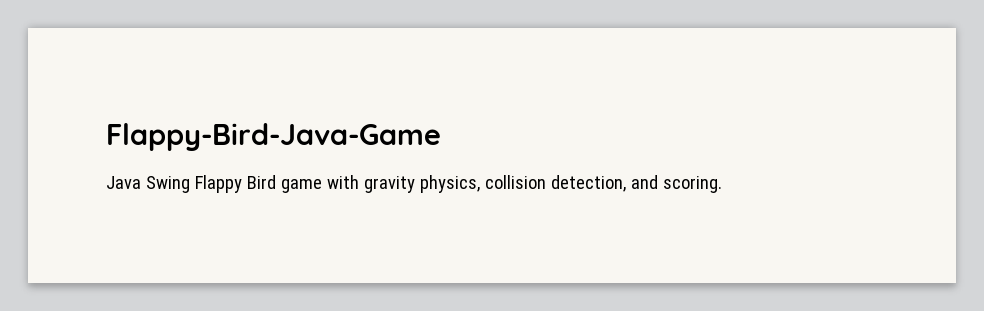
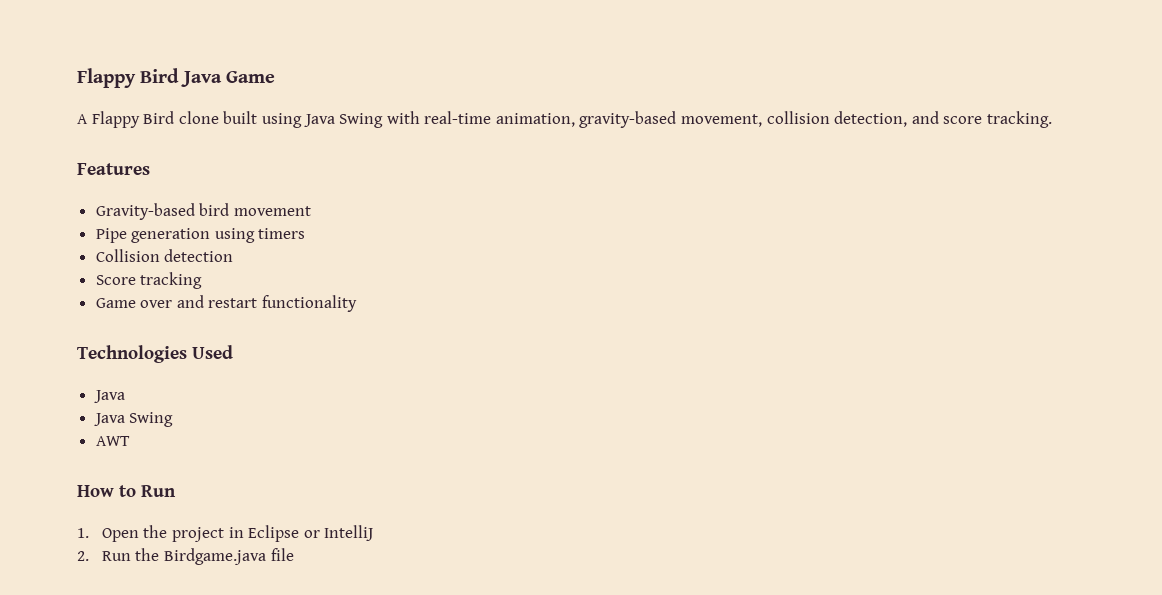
[106,123,441,151] [106,175,722,193] Flappy-Bird-Java-Game // Java Swing Flappy Bird game with gravity physics, collision detection, and scoring. -> [77,68,275,88] [77,111,1053,128] [77,163,150,175] [95,203,311,220] [95,228,306,243] [95,249,234,262] [95,272,203,289] [95,295,358,312] [77,345,233,363] [93,390,125,403] [93,412,174,427] [95,436,130,446] [77,485,176,497] [77,525,374,542] [77,548,294,565] Flappy Bird Java Game // A Flappy Bird clone built using Java Swing with real-time animation, gravity-based movement, collision detection, and score tracking. // Features // Gravity-based bird movement // Pipe generation using timers // Collision detection // Score tracking // Game over and restart functionality // Technologies Used // Java // Java Swing // AWT // How to Run // 1. Open the project in Eclipse or IntelliJ // 2. Run the Birdgame.java file

